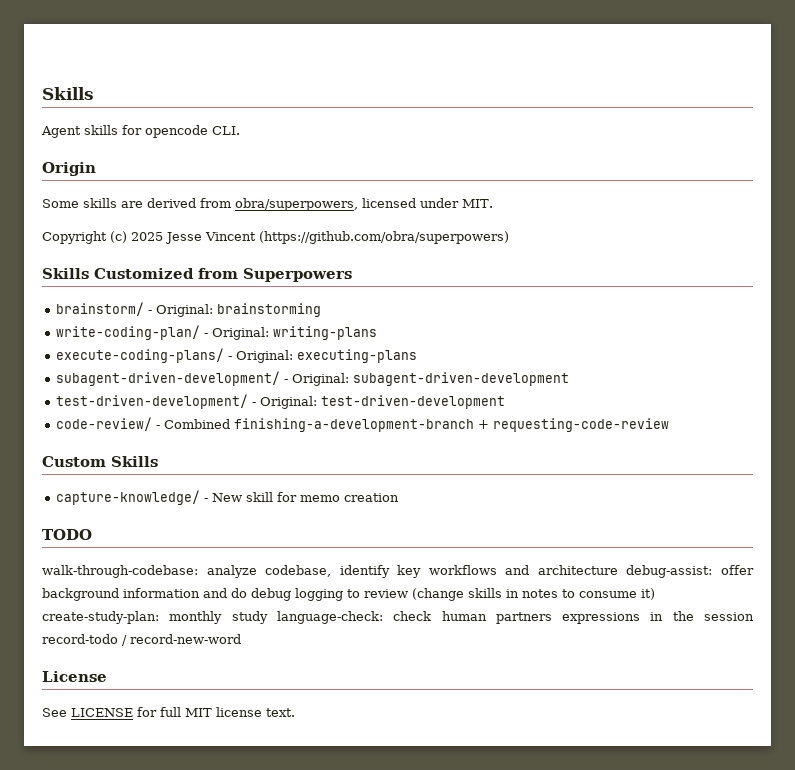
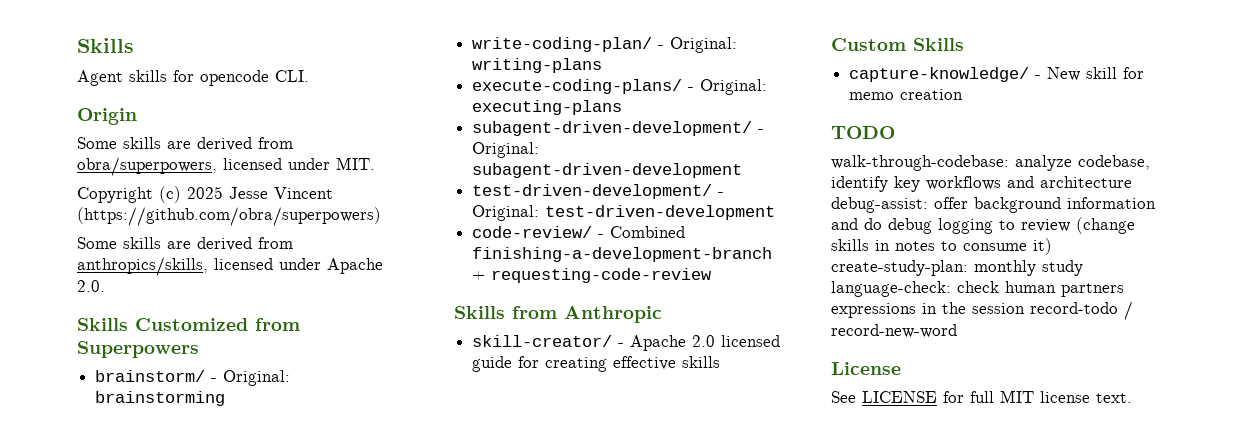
(509, 237) none -> [77,237,293,251] [77,257,383,276] [77,280,105,292] // Some skills are derived from anthropics/skills, licensed under Apache 2.0.
(670, 425) none -> [454,306,662,323] [472,335,781,351] [472,356,721,372] // Skills from Anthropic // skill-creator/ - Apache 2.0 licensed guide for creating effective skills

